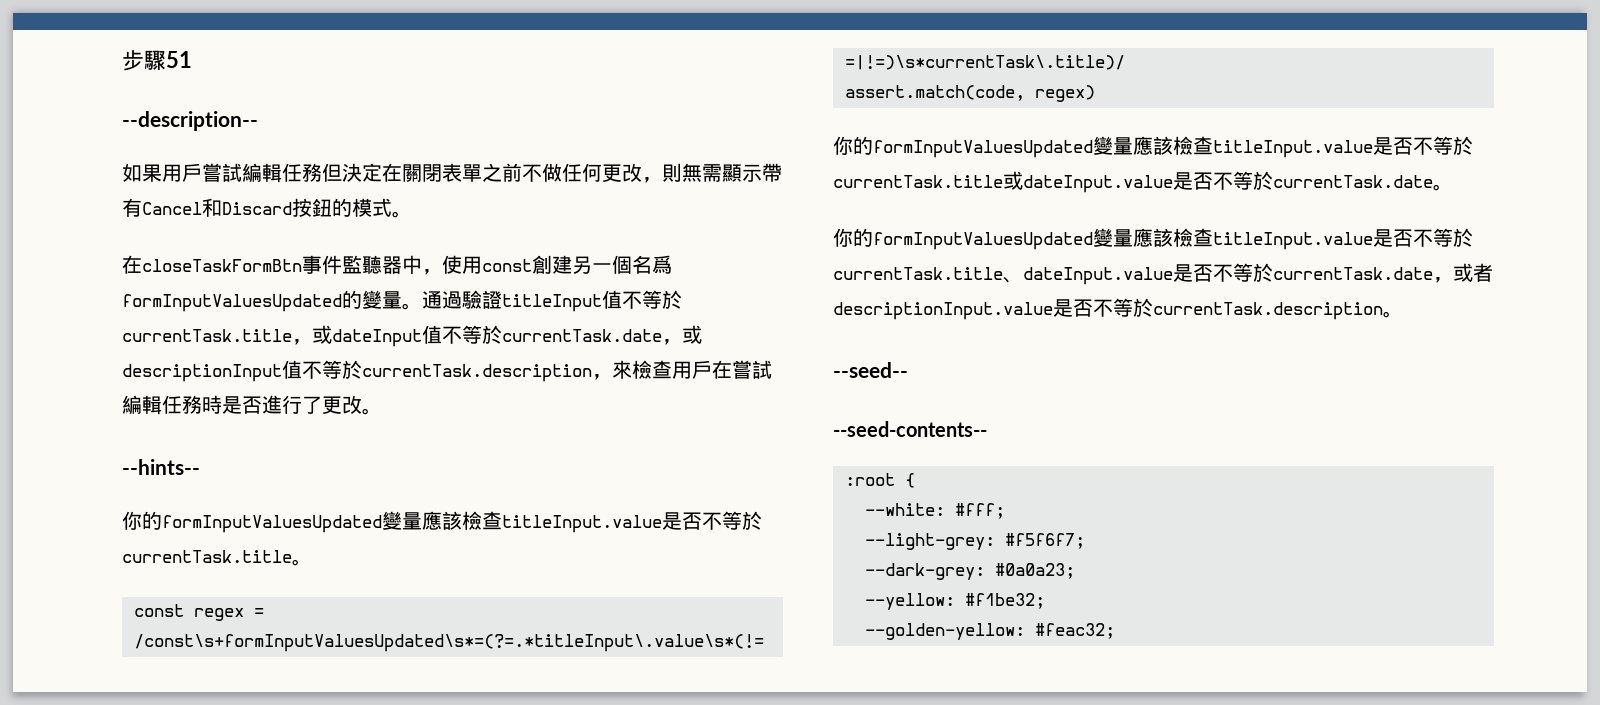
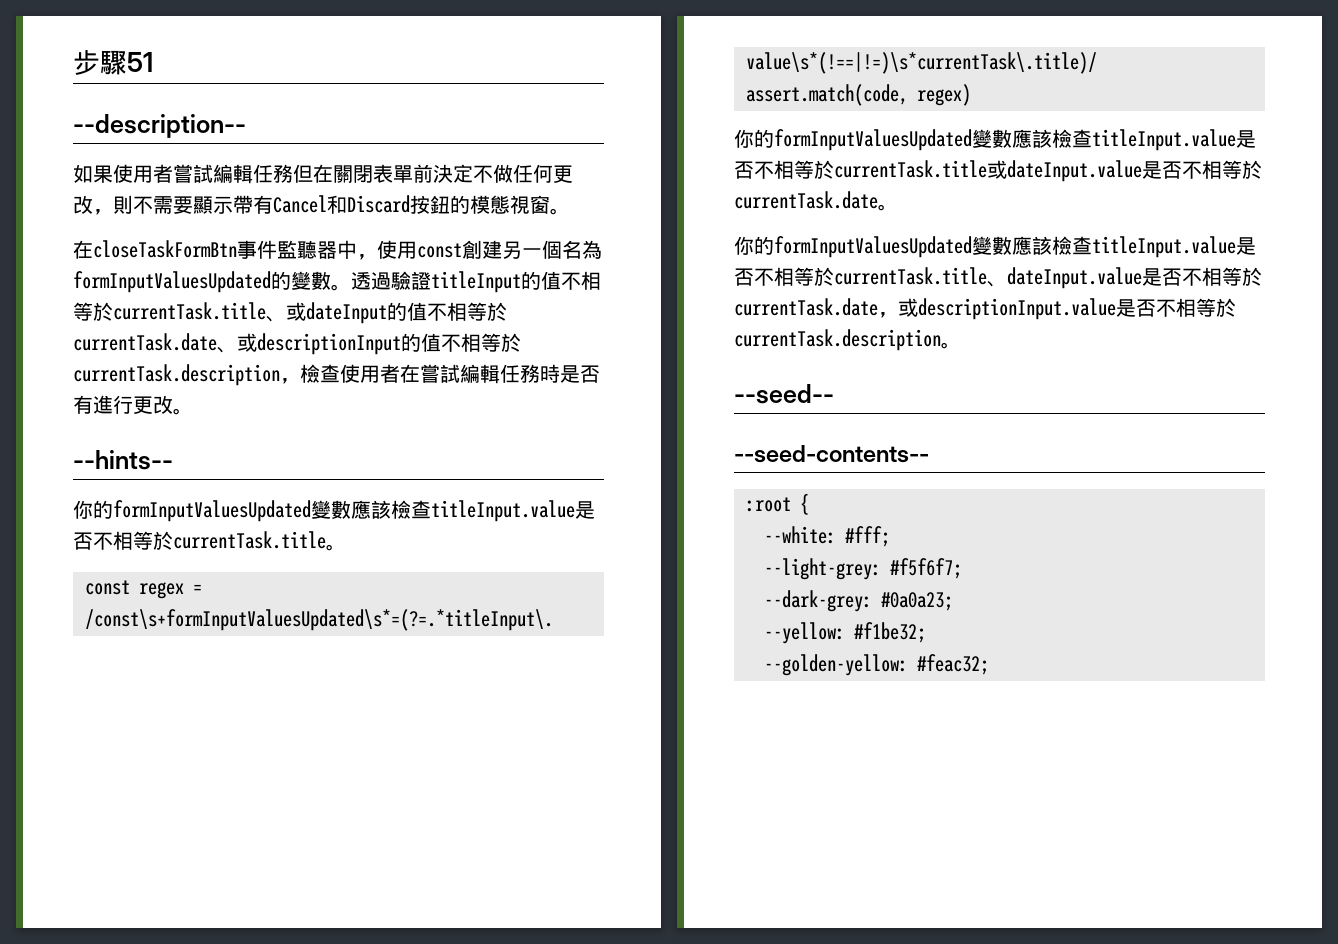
[162,163,202,182] 用戶 -> [113,164,173,183] 使用者
[342,163,382,182] 決定 -> (313, 173) none
[482,163,522,182] 之前 -> [413,164,473,183] 前決定
[682,163,722,182] 無需 -> [133,196,193,214] 不需要
[372,198,392,217] 式 -> [490,195,550,214] 態視窗
[652,255,672,274] 爲 -> [582,240,602,259] 為
[382,291,442,310] 量。通 -> [311,271,371,291] 數。透
[602,290,682,309] [122,325,702,347] [122,360,712,382] 值不等於currentTask.title，或dateInput值不等於currentTask.date，或descriptionInput值不等於currentTask.description，來檢查用戶 -> [521,271,601,290] [73,302,507,324] [73,333,521,355] [73,364,400,386] 的值不相等於currentTask.title、或dateInput的值不相等於currentTask.date、或descriptionInput的值不相等於currentTask.description，檢查使用者
[262,395,322,414] 進行了 -> [73,395,133,414] 有進行
[402,511,722,533] 量應該檢查titleInput.value是否不 -> [331,500,595,522] [73,531,133,550] 數應該檢查titleInput.value是否不相
[1113,136,1433,158] 量應該檢查titleInput.value是否不 -> [992,129,1256,151] [734,160,794,179] 數應該檢查titleInput.value是否不相
(1233, 181) none -> [1202,160,1222,179] 相
[1113,228,1433,250] 量應該檢查titleInput.value是否不 -> [992,236,1256,258] [734,267,794,286] 數應該檢查titleInput.value是否不相
[1233,263,1493,283] 等於currentTask.date，或者 -> [1202,267,1262,286] [734,298,918,318] 相等於currentTask.date，或
(1113, 308) none -> [1176,298,1196,317] 相

